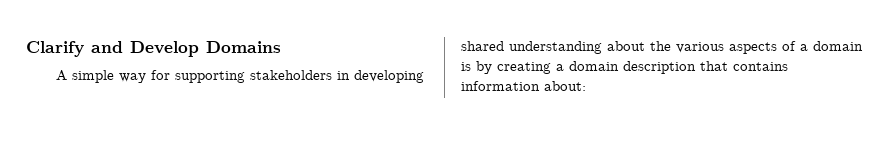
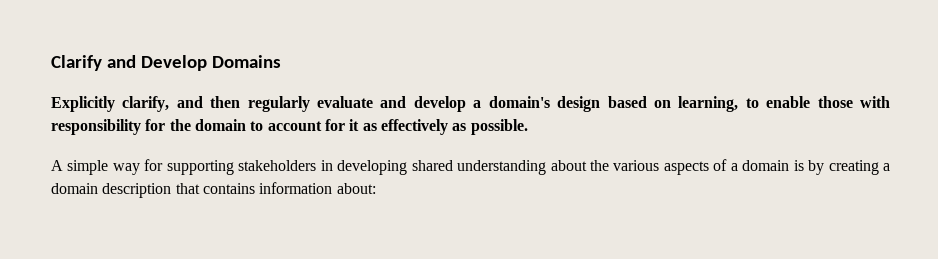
(281, 47) none -> [51,96,890,112] [51,119,528,135] // Explicitly clarify, and then regularly evaluate and develop a domain's design based on learning, to enable those with responsibility for the domain to account for it as effectively as possible.

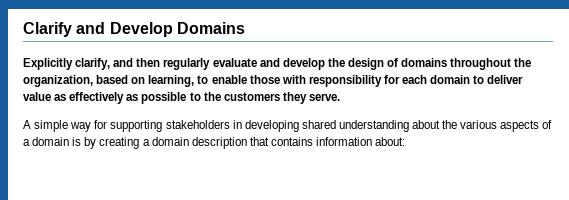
[473,96,601,112] a domain's design -> [327,58,532,70] [23,75,93,87] the design of domains throughout the organization,
[169,119,191,131] the -> [402,75,428,84] each
[267,119,528,135] account for it as effectively as possible. -> [487,75,524,84] [23,92,340,104] deliver value as effectively as possible to the customers they serve.

